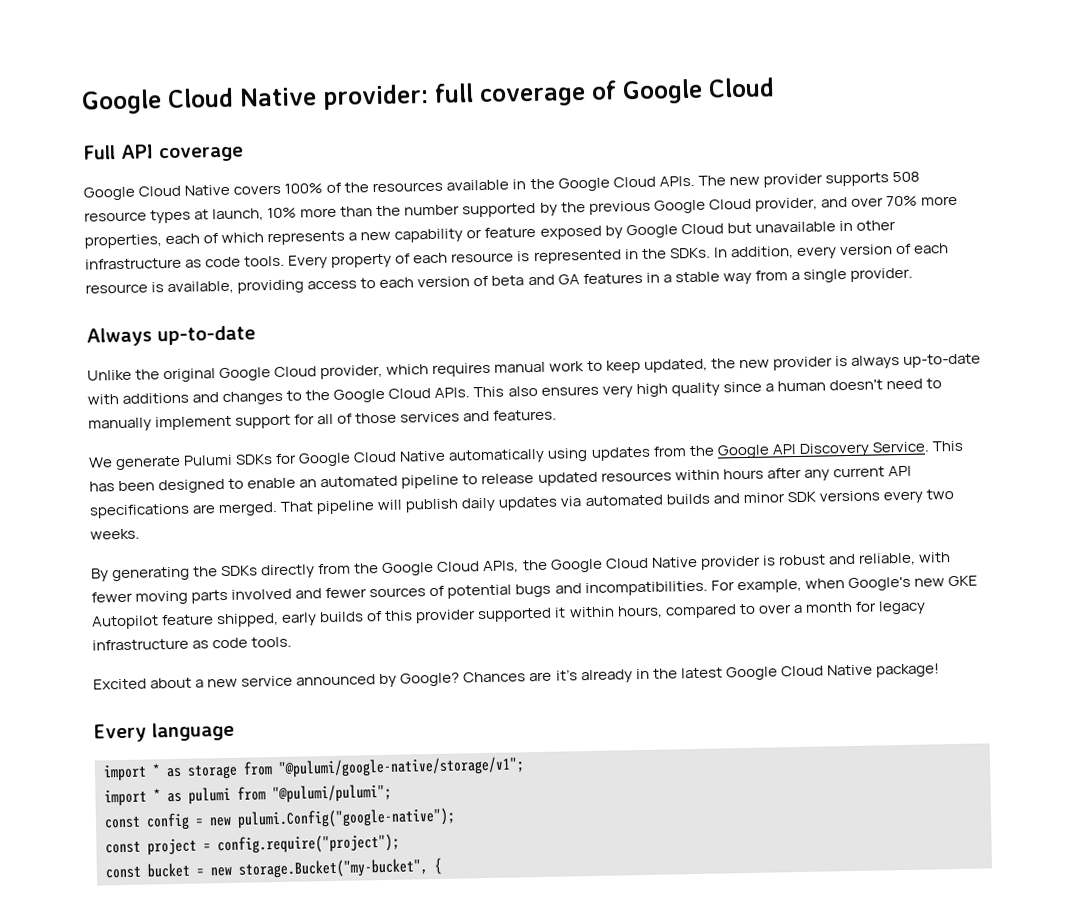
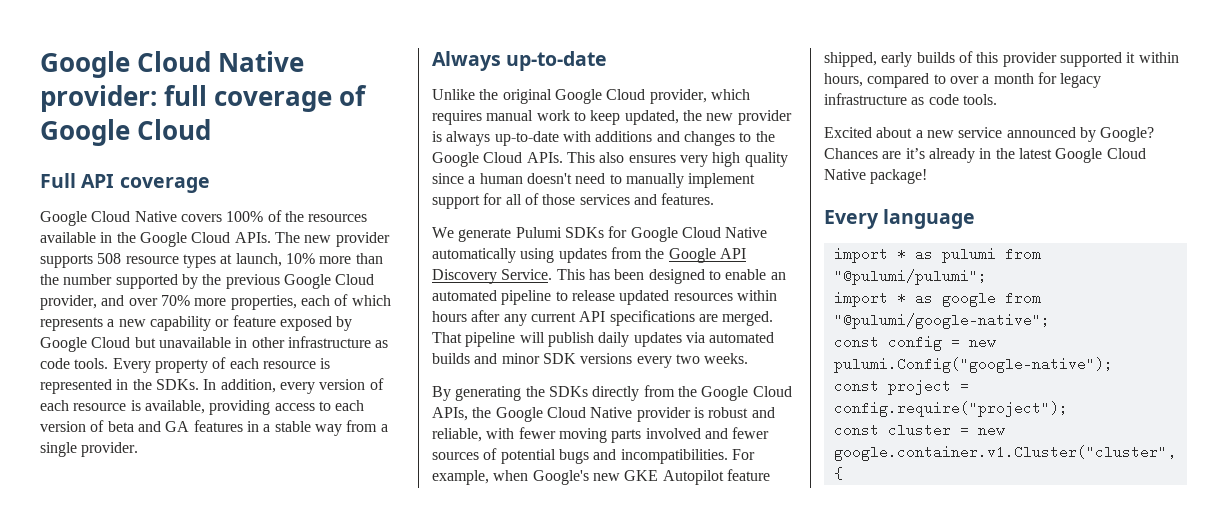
[187,756,525,780] [104,783,392,807] storage from "@pulumi/google-native/storage/v1"; // import * as pulumi from "@pulumi/pulumi"; -> [941,247,1041,263] [833,269,987,285] [833,291,1041,307] [833,313,1050,329] pulumi from "@pulumi/pulumi"; // import * as google from "@pulumi/google-native";
[147,858,429,879] bucket = new storage.Bucket("my-bucket", -> [887,423,1005,437] [833,445,1176,461] cluster = new google.container.v1.Cluster("cluster",

